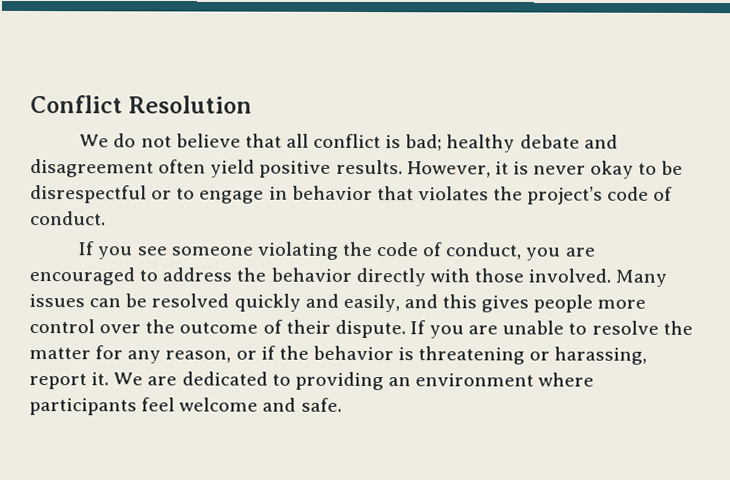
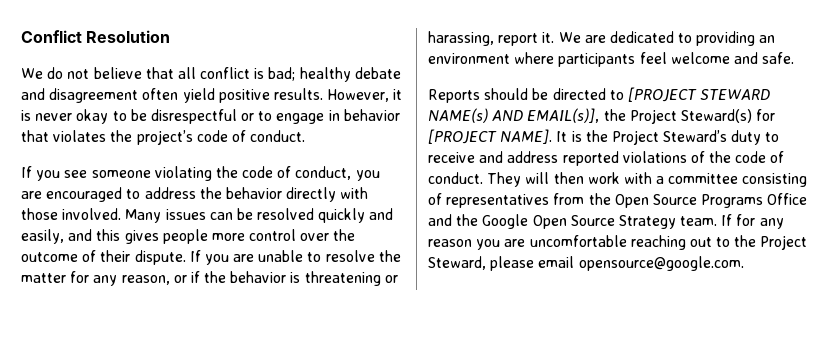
(342, 404) none -> [428,87,771,103] [428,108,776,124] [428,129,780,145] [428,151,785,166] [428,172,808,187] [428,193,808,208] [428,214,784,229] [428,235,808,250] [428,256,744,271] // Reports should be directed to [PROJECT STEWARD NAME(s) AND EMAIL(s)], the Project Steward(s) for [PROJECT NAME]. It is the Project Steward’s duty to receive and address reported violations of the code of conduct. They will then work with a committee consisting of representatives from the Open Source Programs Office and the Google Open Source Strategy team. If for any reason you are uncomfortable reaching out to the Project Steward, please email opensource@google.com.

